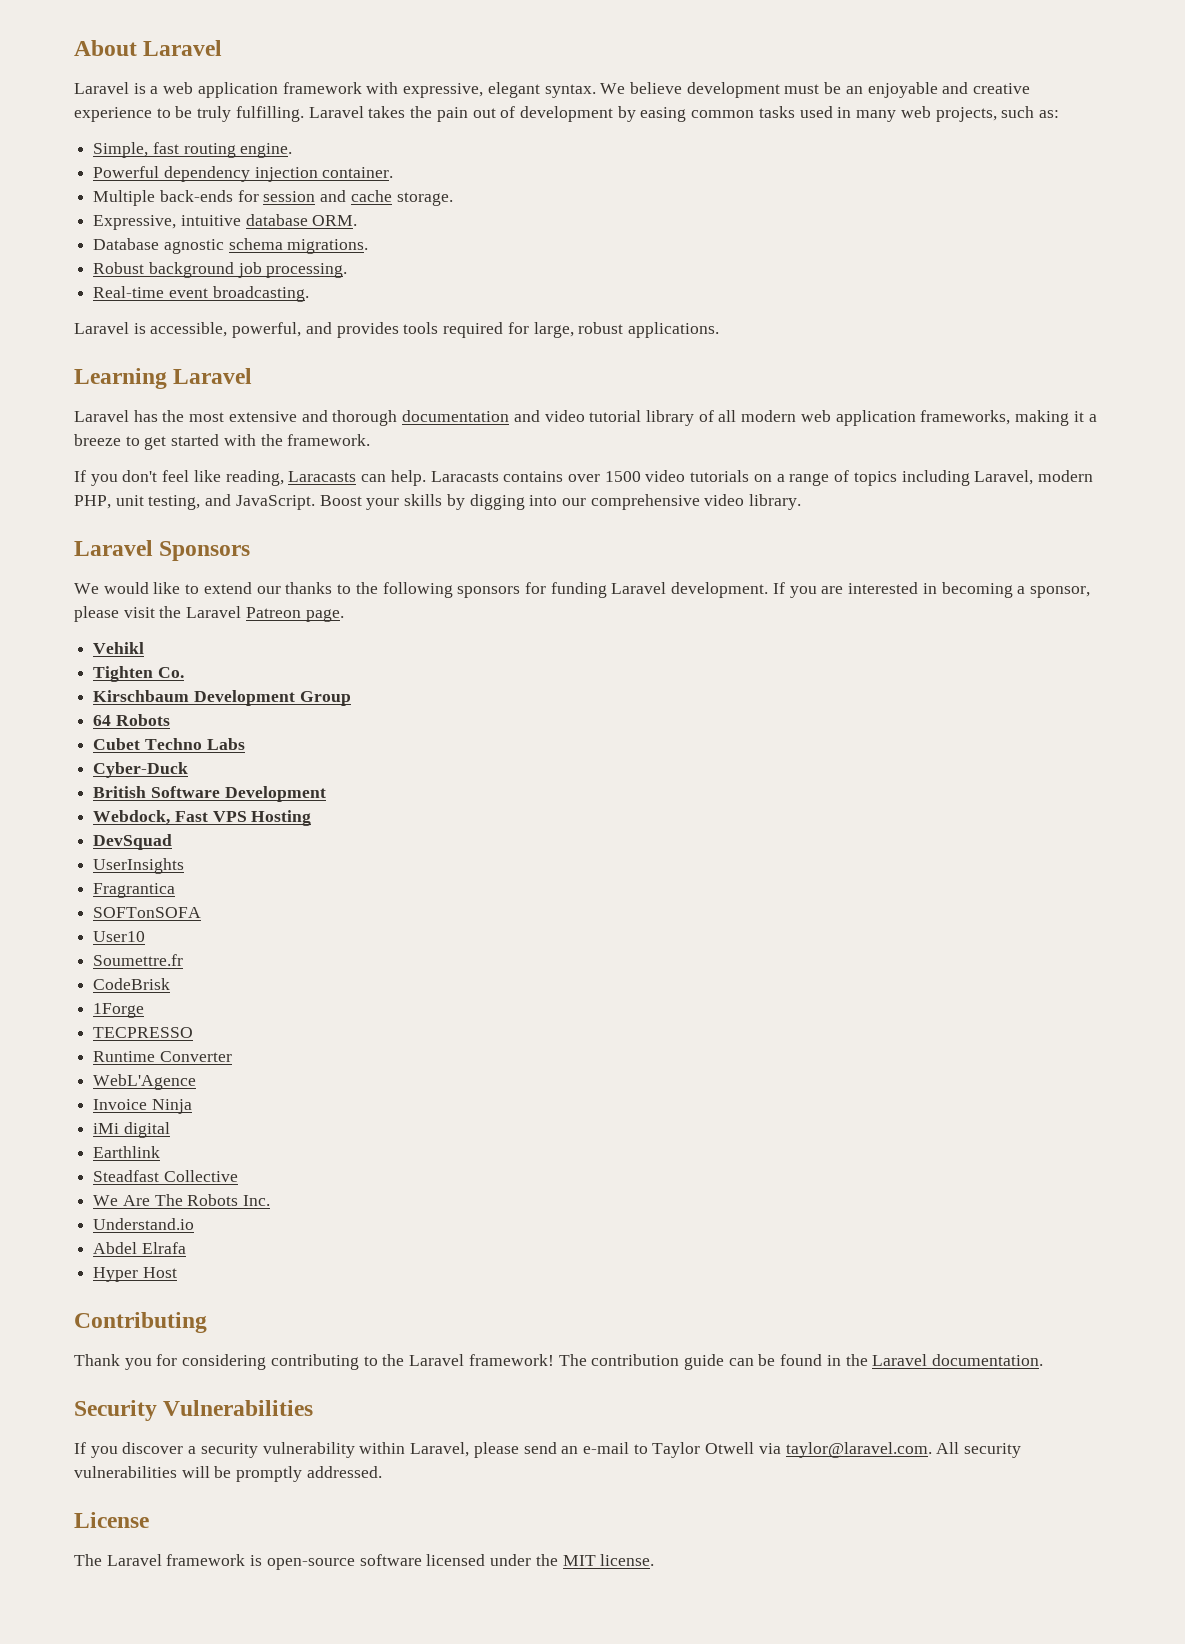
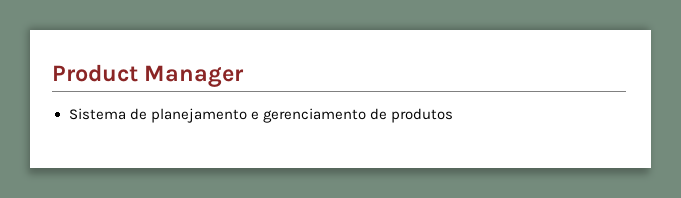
[74,40,223,56] [74,82,1031,98] [74,106,1059,122] [93,142,293,158] [93,166,394,182] [93,190,453,206] [93,214,358,230] [93,238,369,254] [93,262,348,278] [93,286,309,302] [74,322,719,338] [74,368,253,389] [74,410,1097,426] [74,434,371,450] [74,470,1093,486] [74,494,802,510] [74,540,251,561] [74,582,1090,598] [74,606,344,622] [93,642,145,654] [93,666,184,682] [93,690,351,706] [93,714,170,726] [93,738,245,750] [93,762,189,778] [93,786,326,802] [93,810,312,826] [93,834,173,850] [93,858,185,874] [93,883,176,898] [93,907,202,918] [93,931,146,942] [93,954,184,966] [93,978,171,990] [93,1003,145,1018] [93,1027,194,1038] [93,1051,232,1062] [93,1074,197,1090] [93,1099,192,1114] [93,1122,170,1138] [93,1146,161,1158] [93,1170,238,1182] [93,1194,271,1206] [93,1218,195,1230] [93,1242,186,1254] [93,1267,177,1282] [74,1312,207,1333] [74,1354,1044,1370] [74,1400,314,1421] [74,1442,1022,1458] [74,1466,382,1482] [74,1512,149,1528] [74,1554,655,1570] About Laravel // Laravel is a web application framework with expressive, elegant syntax. We believe development must be an enjoyable and creative experience to be truly fulfilling. Laravel takes the pain out of development by easing common tasks used in many web projects, such as: // Simple, fast routing engine. // Powerful dependency injection container. // Multiple back-ends for session and cache storage. // Expressive, intuitive database ORM. // Database agnostic schema migrations. // Robust background job processing. // Real-time event broadcasting. // Laravel is accessible, powerful, and provides tools required for large, robust applications. // Learning Laravel // Laravel has the most extensive and thorough documentation and video tutorial library of all modern web application frameworks, making it a breeze to get started with the framework. // If you don't feel like reading, Laracasts can help. Laracasts contains over 1500 video tutorials on a range of topics including Laravel, modern PHP, unit testing, and JavaScript. Boost your skills by digging into our comprehensive video library. // Laravel Sponsors // We would like to extend our thanks to the following sponsors for funding Laravel development. If you are interested in becoming a sponsor, please visit the Laravel Patreon page. // Vehikl // Tighten Co. // Kirschbaum Development Group // 64 Robots // Cubet Techno Labs // Cyber-Duck // British Software Development // Webdock, Fast VPS Hosting // DevSquad // UserInsights // Fragrantica // SOFTonSOFA // User10 // Soumettre.fr // CodeBrisk // 1Forge // TECPRESSO // Runtime Converter // WebL'Agence // Invoice Ninja // iMi digital // Earthlink // Steadfast Collective // We Are The Robots Inc. // Understand.io // Abdel Elrafa // Hyper Host // Contributing // Thank you for considering contributing to the Laravel framework! The contribution guide can be found in the Laravel documentation. // Security Vulnerabilities // If you discover a security vulnerability within Laravel, please send an e-mail to Taylor Otwell via taylor@laravel.com. All security vulnerabilities will be promptly addressed. // License // The Laravel framework is open-source software licensed under the MIT license. -> [52,64,245,87] [68,108,453,123] Product Manager // Sistema de planejamento e gerenciamento de produtos

